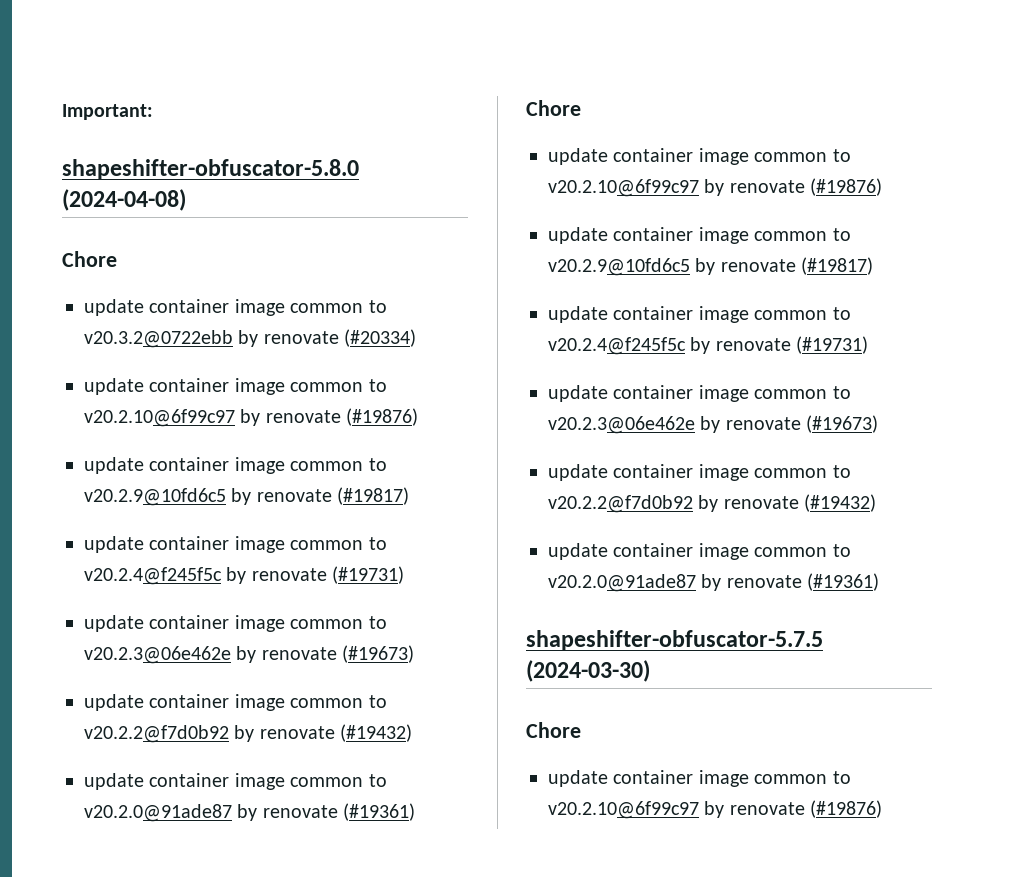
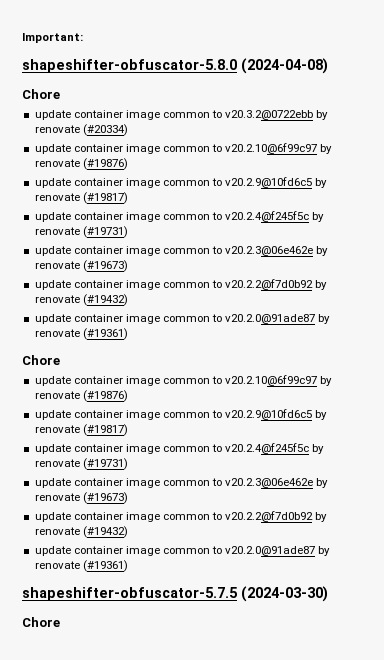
[548,770,851,787] [548,800,883,819] // update container image common to v20.2.10@6f99c97 by renovate (#19876) -> (60, 622) none

